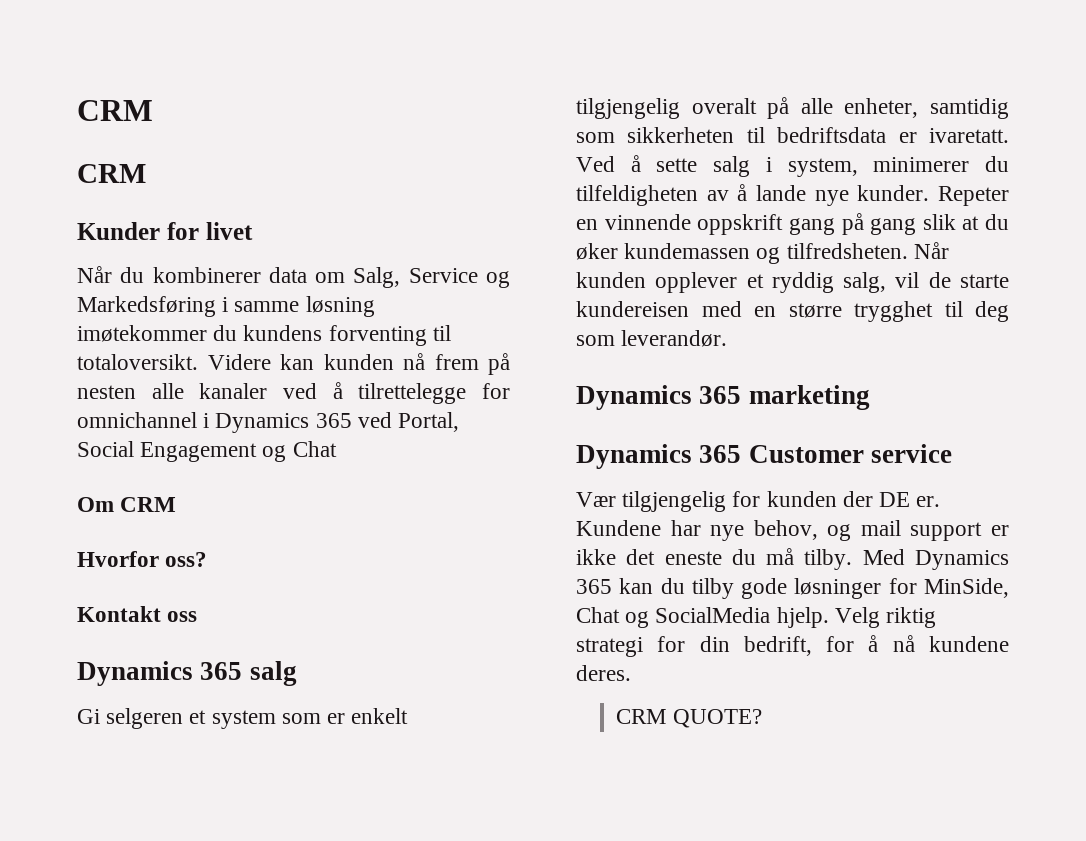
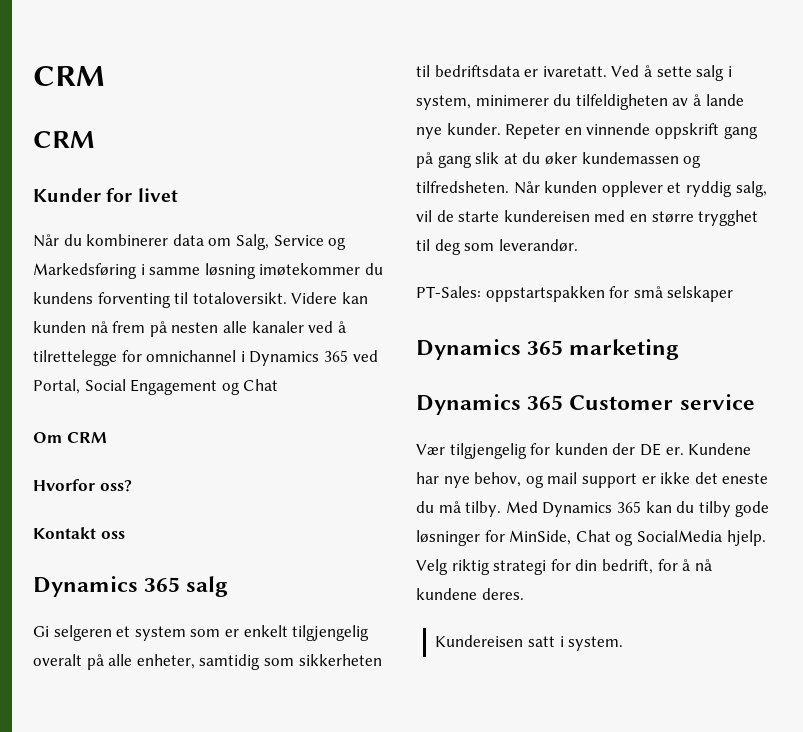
(728, 338) none -> [416,286,734,302] // PT-Sales: oppstartspakken for små selskaper
[616,709,762,728] CRM QUOTE? -> [435,635,624,651] Kundereisen satt i system.

